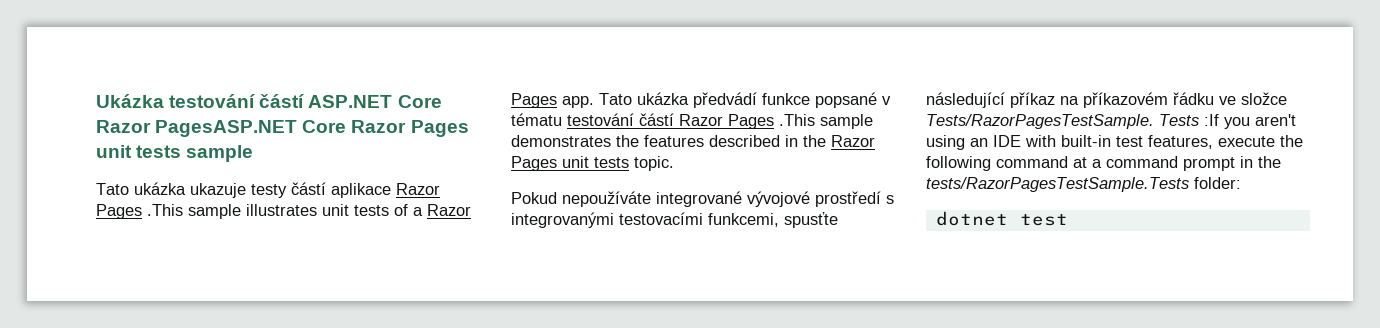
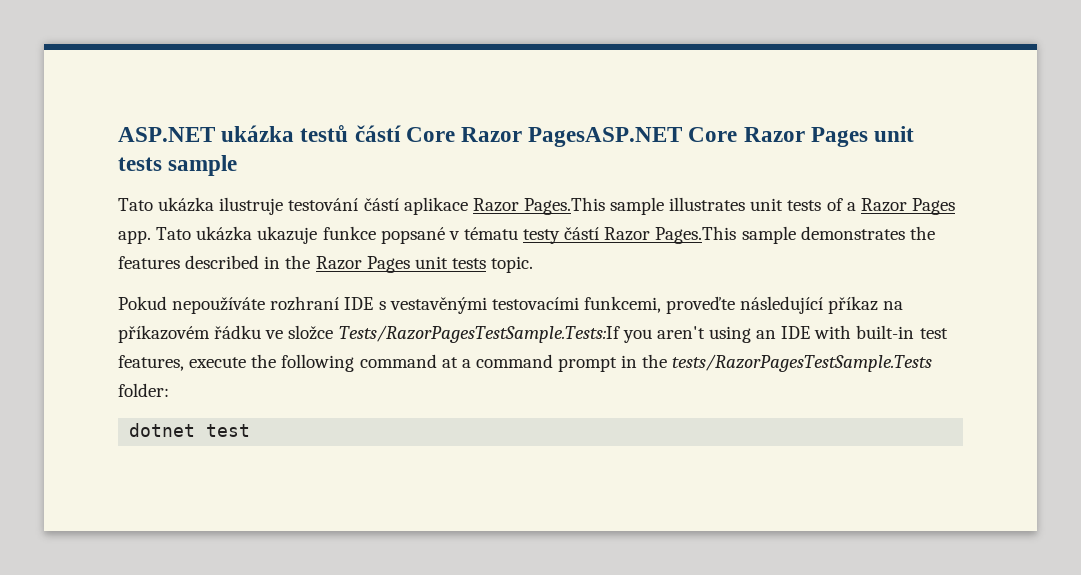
[96,94,393,108] Ukázka testování částí ASP.NET -> [118,125,401,142] ASP.NET ukázka testů částí
[190,183,287,198] ukazuje testy -> [219,197,359,215] ilustruje testování
[96,204,183,219] Pages .This -> [523,197,605,215] Pages.This
[693,92,757,108] předvádí -> [257,226,318,244] ukazuje
[567,113,634,126] testování -> [523,229,561,244] testy
[728,114,815,129] Pages .This -> [655,226,737,244] Pages.This
[656,191,894,207] [511,212,614,228] integrované vývojové prostředí s integrovanými -> [270,296,487,314] rozhraní IDE s vestavěnými
[784,212,838,228] spusťte -> [666,296,736,314] proveďte
[926,114,1219,129] Tests/RazorPagesTestSample. Tests :If -> [338,325,620,343] Tests/RazorPagesTestSample.Tests:If

